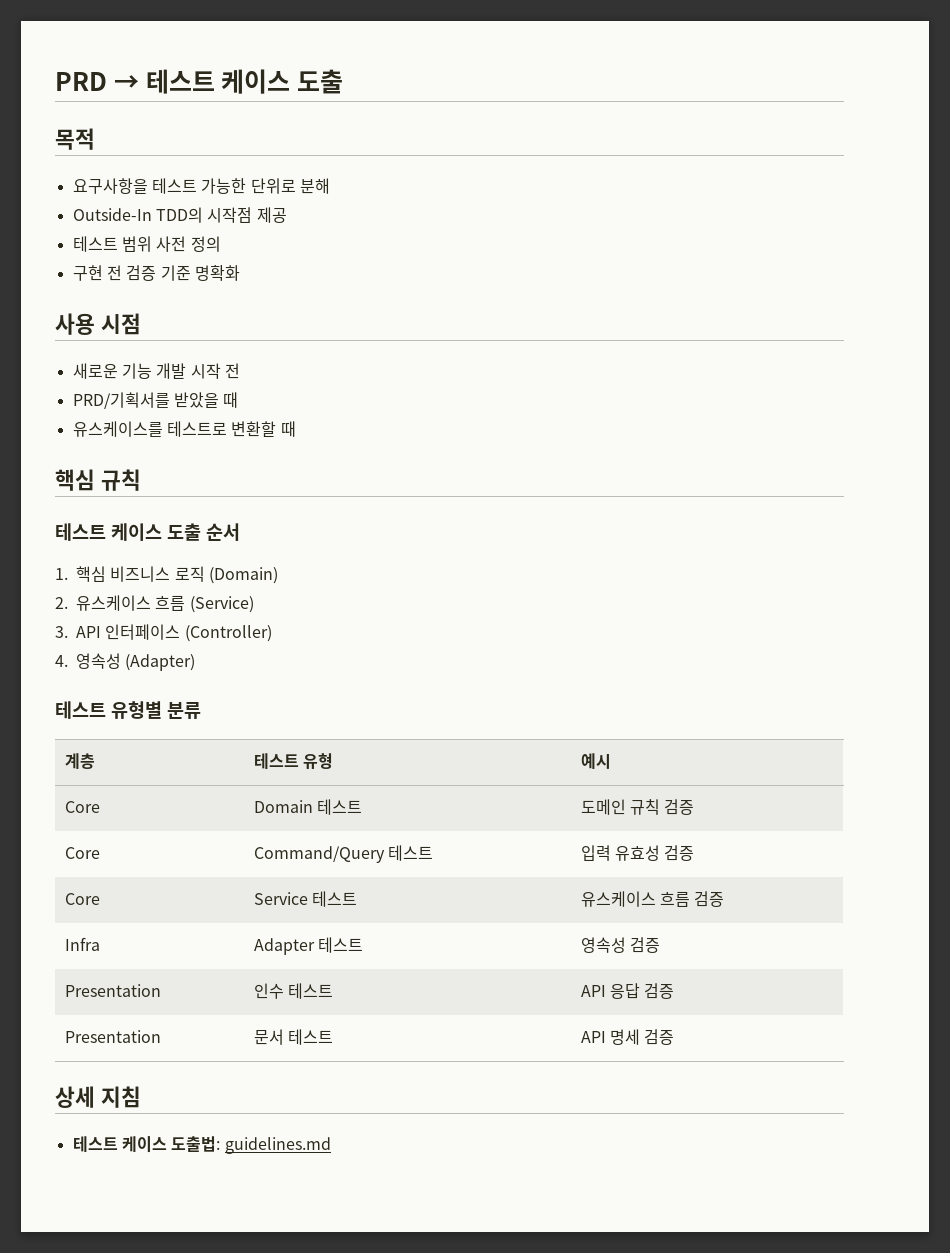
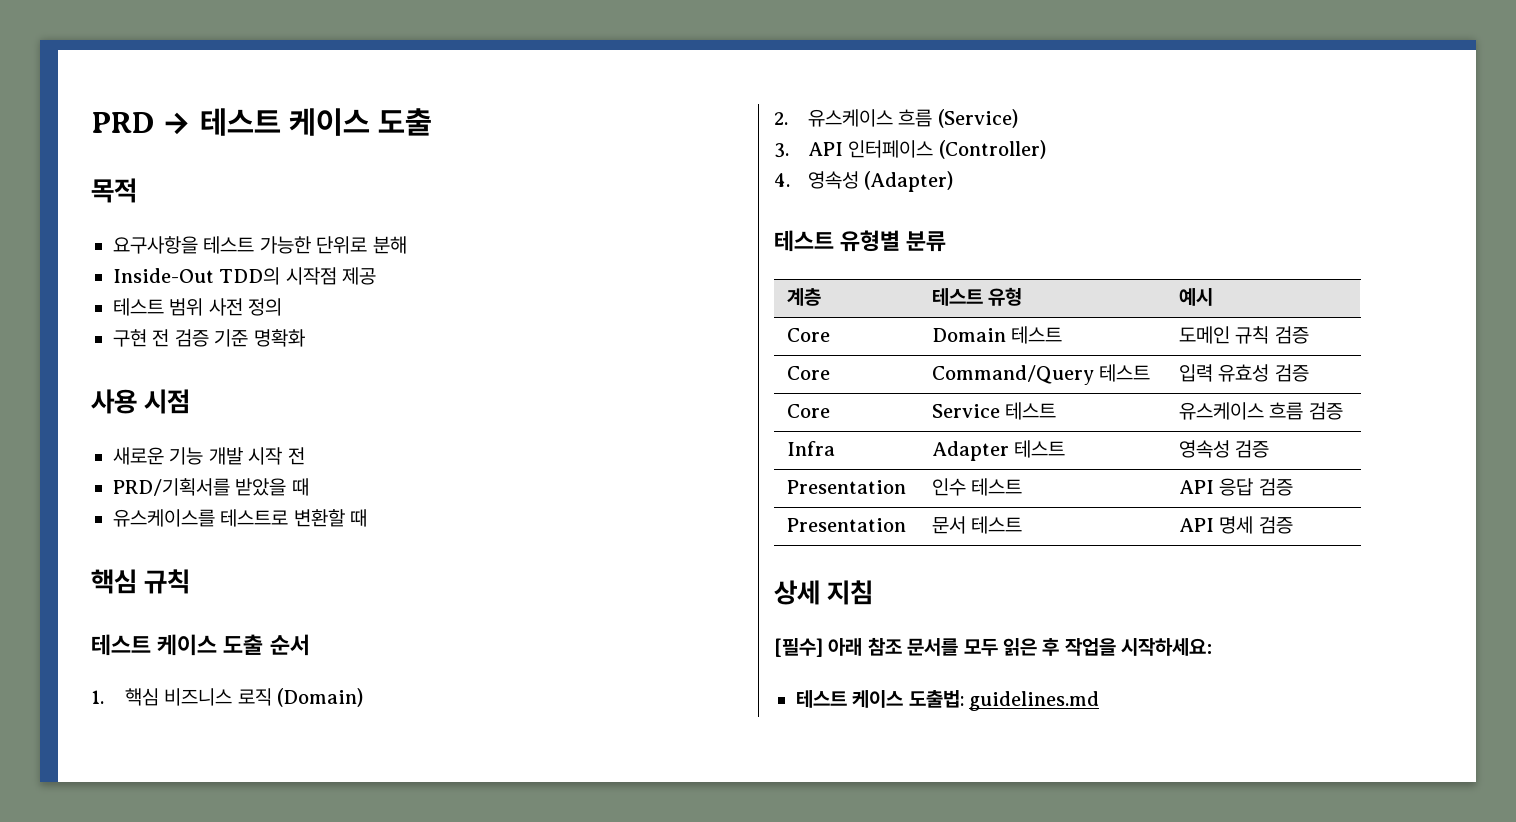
[72,208,152,221] Outside-In -> [113,268,214,283] Inside-Out
(141, 1097) none -> [774,637,1213,657] // [필수] 아래 참조 문서를 모두 읽은 후 작업을 시작하세요:

